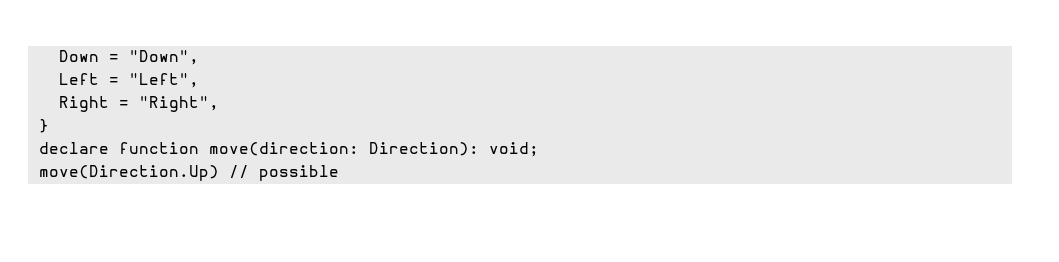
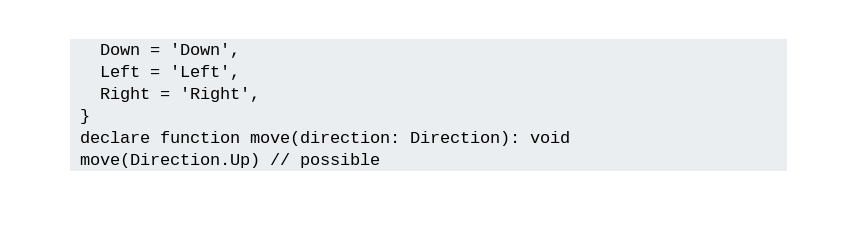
[128,50,199,65] "Down", -> [169,43,240,58] 'Down',
[128,73,199,88] "Left", -> [169,65,240,80] 'Left',
[138,96,219,112] "Right", -> [179,87,260,102] 'Right',
[488,142,539,157] void; -> [529,131,570,143] void

